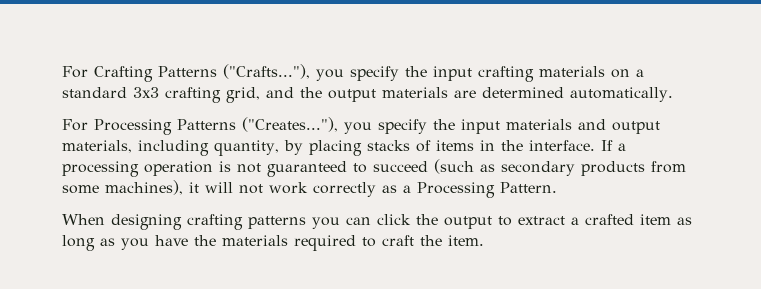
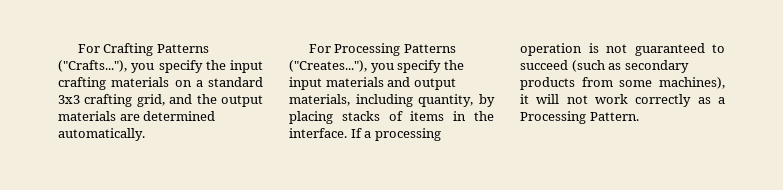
[62,214,692,230] [62,235,484,251] // When designing crafting patterns you can click the output to extract a crafted item as long as you have the materials required to craft the item. -> (639, 116) none

